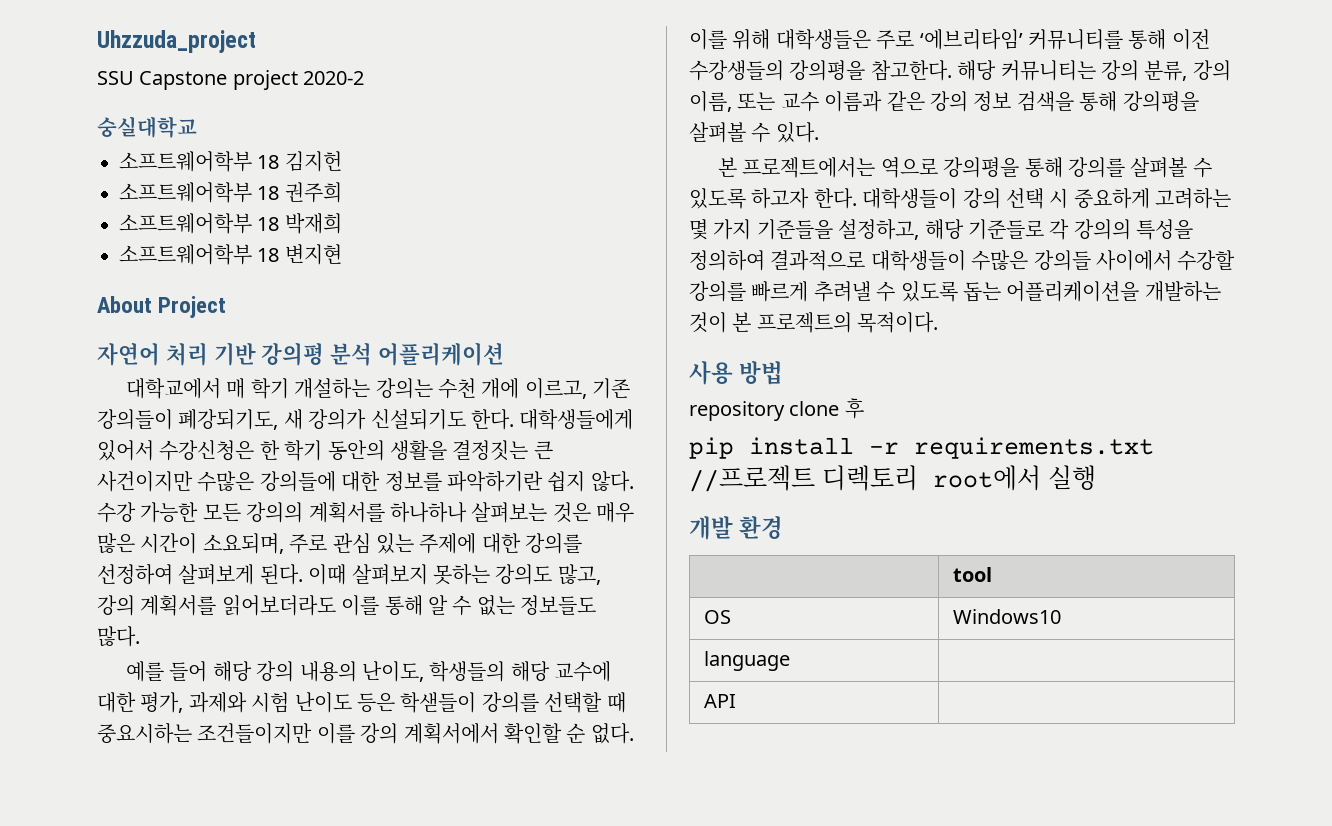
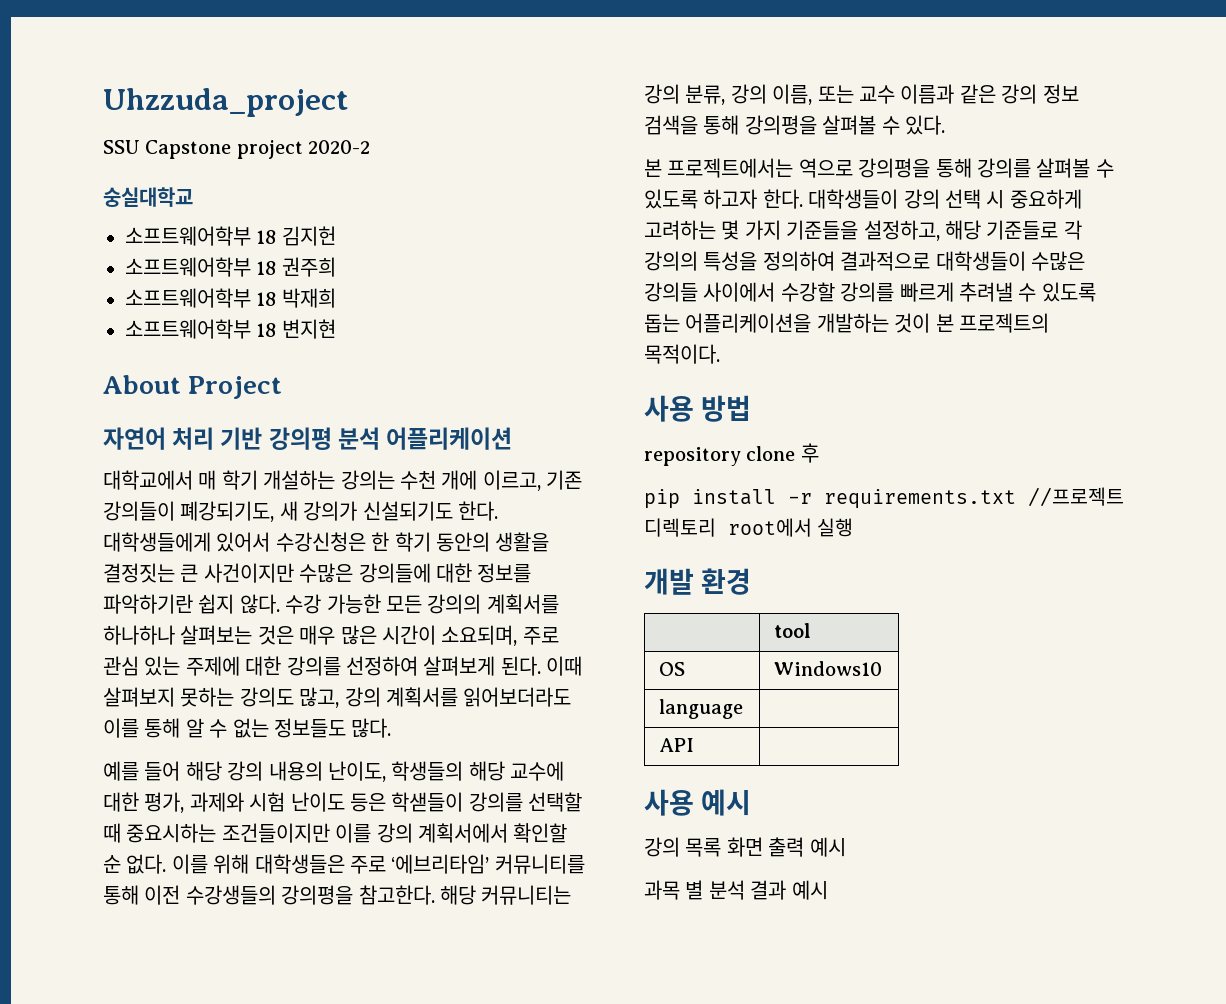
(736, 701) none -> [644,789,752,816] [644,837,846,857] [644,880,828,900] // 사용 예시 // 강의 목록 화면 출력 예시 // 과목 별 분석 결과 예시

